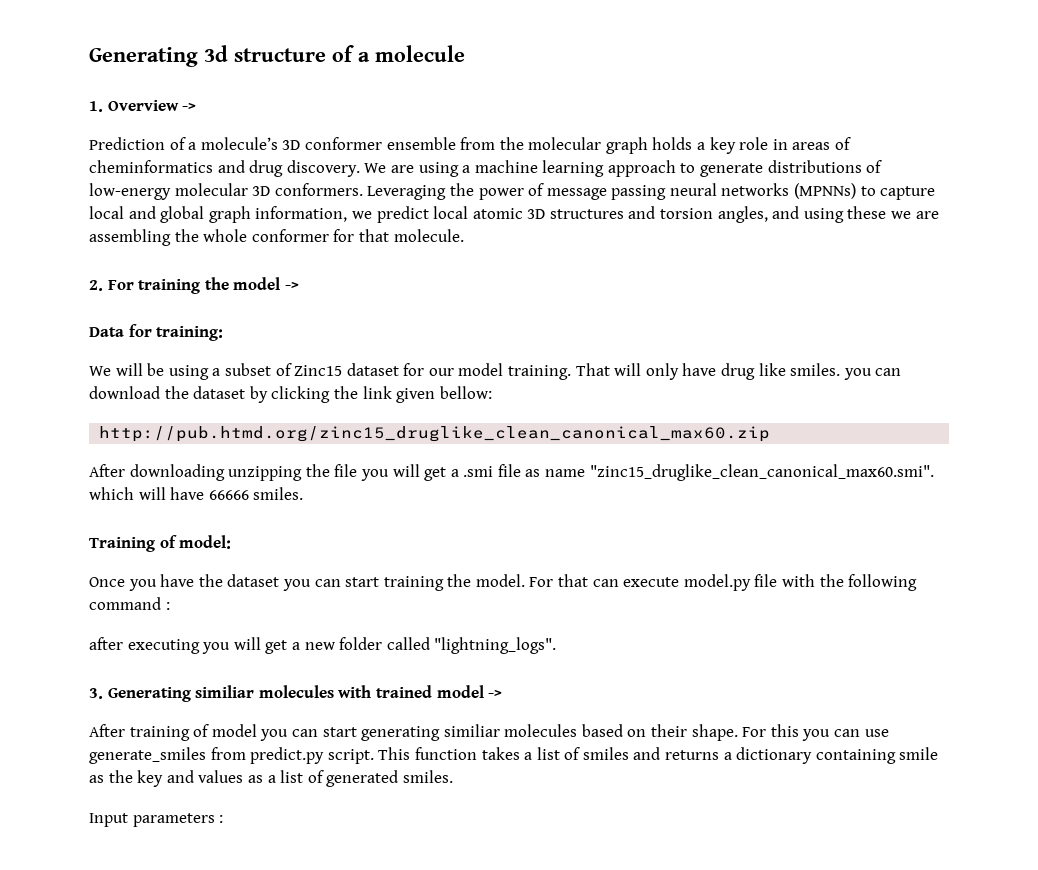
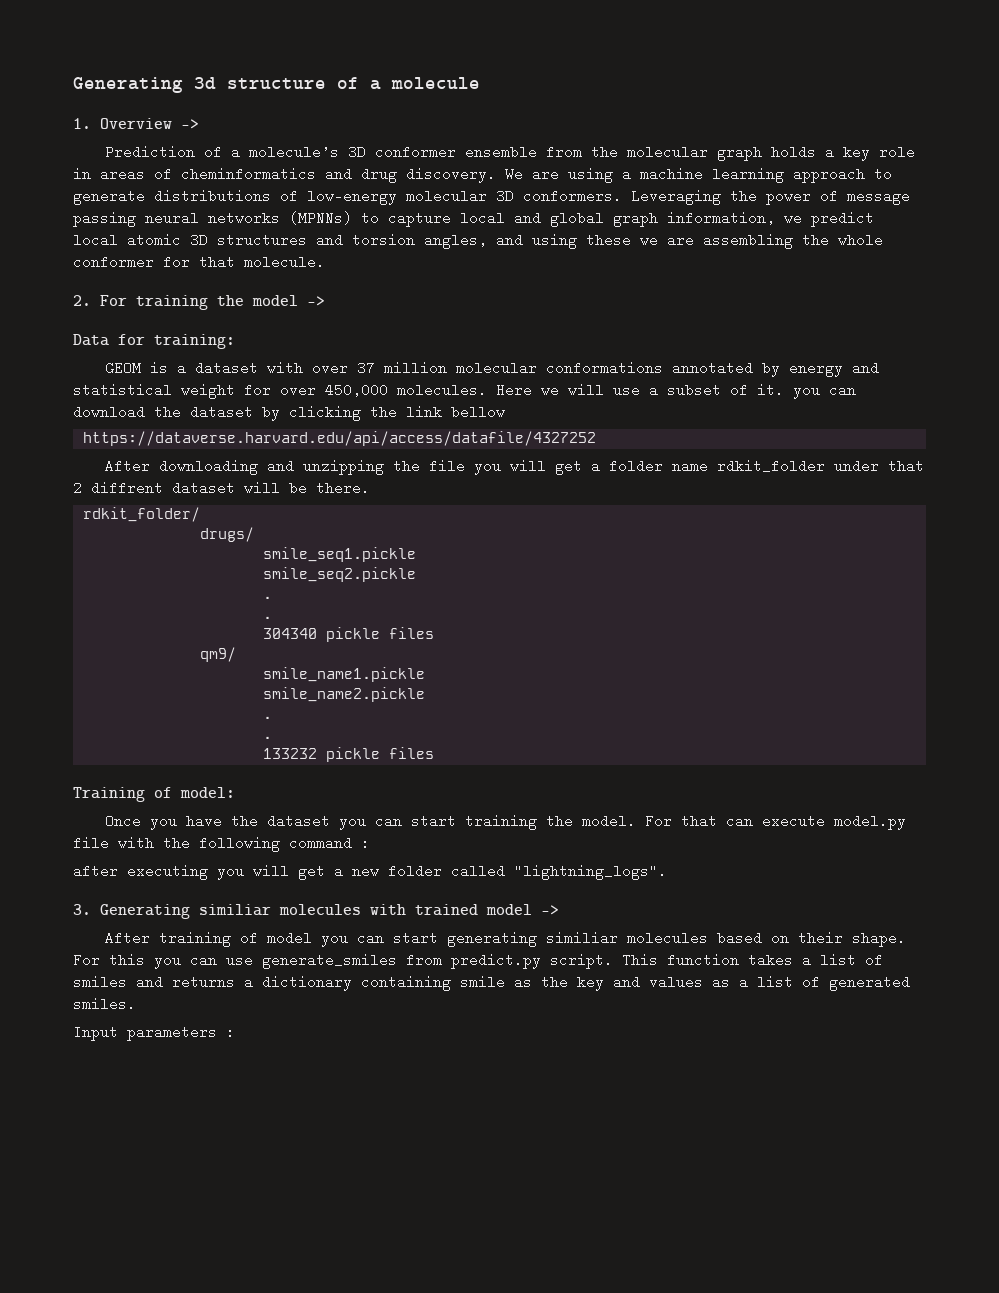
[89,363,841,380] We will be using a subset of Zinc15 dataset for our model training. That will only have drug like smiles. -> [105,361,880,377] [73,383,784,399] GEOM is a dataset with over 37 million molecular conformations annotated by energy and statistical weight for over 450,000 molecules. Here we will use a subset of it.
[396,386,492,403] [99,426,771,442] given bellow: // http://pub.htmd.org/zinc15_druglike_clean_canonical_max60.zip -> [451,405,505,419] [83,431,597,446] bellow // https://dataverse.harvard.edu/api/access/datafile/4327252
(225, 472) none -> [267,459,295,473] and
[463,464,934,481] [89,487,304,500] .smi file as name "zinc15_druglike_clean_canonical_max60.smi". which will have 66666 smiles. -> [609,459,925,473] [73,481,370,495] [83,507,201,522] [200,527,255,542] [263,547,417,562] [263,567,417,582] [263,596,273,599] [263,616,273,619] [263,627,435,642] [200,647,237,662] [263,667,426,682] [263,687,426,702] [263,716,273,719] [263,736,273,739] [263,747,435,762] folder name rdkit_folder under that 2 diffrent dataset will be there. // rdkit_folder/ // drugs/ // smile_seq1.pickle // smile_seq2.pickle // . // . // 304340 pickle files // qm9/ // smile_name1.pickle // smile_name2.pickle // . // . // 133232 pickle files

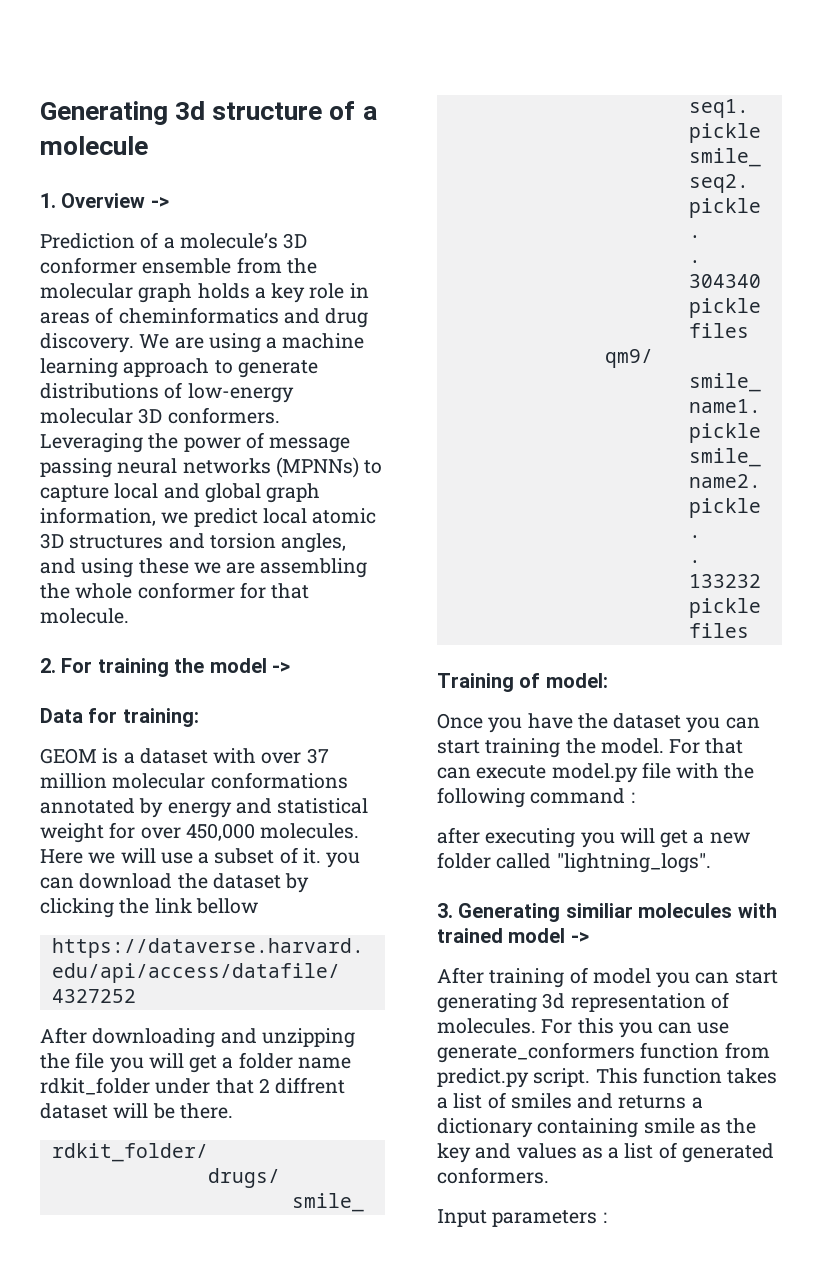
[546,931,907,947] similiar molecules based on their shape. -> [542,992,729,1012] [437,1018,536,1034] 3d representation of molecules.
[262,953,397,969] generate_smiles -> [437,1042,720,1063] generate_conformers function
[73,997,136,1011] smiles. -> [437,1167,549,1184] conformers.

